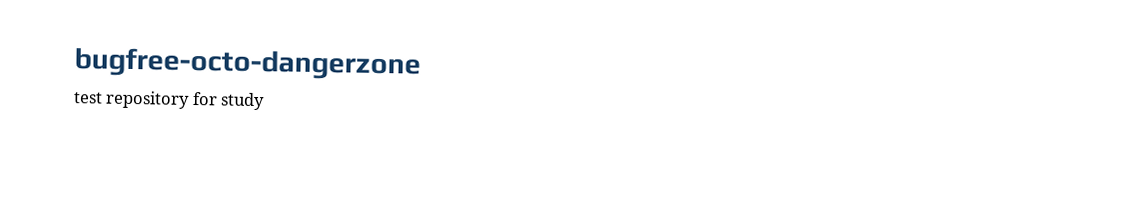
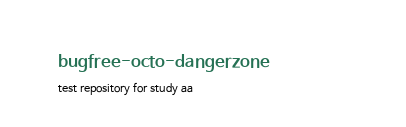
(266, 101) none -> [180,85,193,93] aa

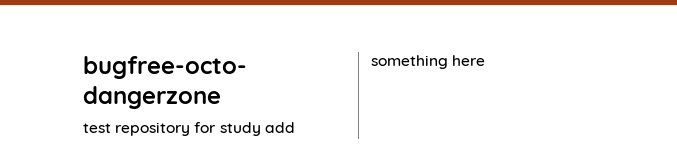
[180,85,193,93] aa -> [264,122,295,133] [371,55,486,69] add something here

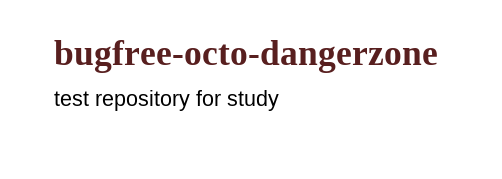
[264,122,295,133] [371,55,486,69] add something here -> (279, 100) none

